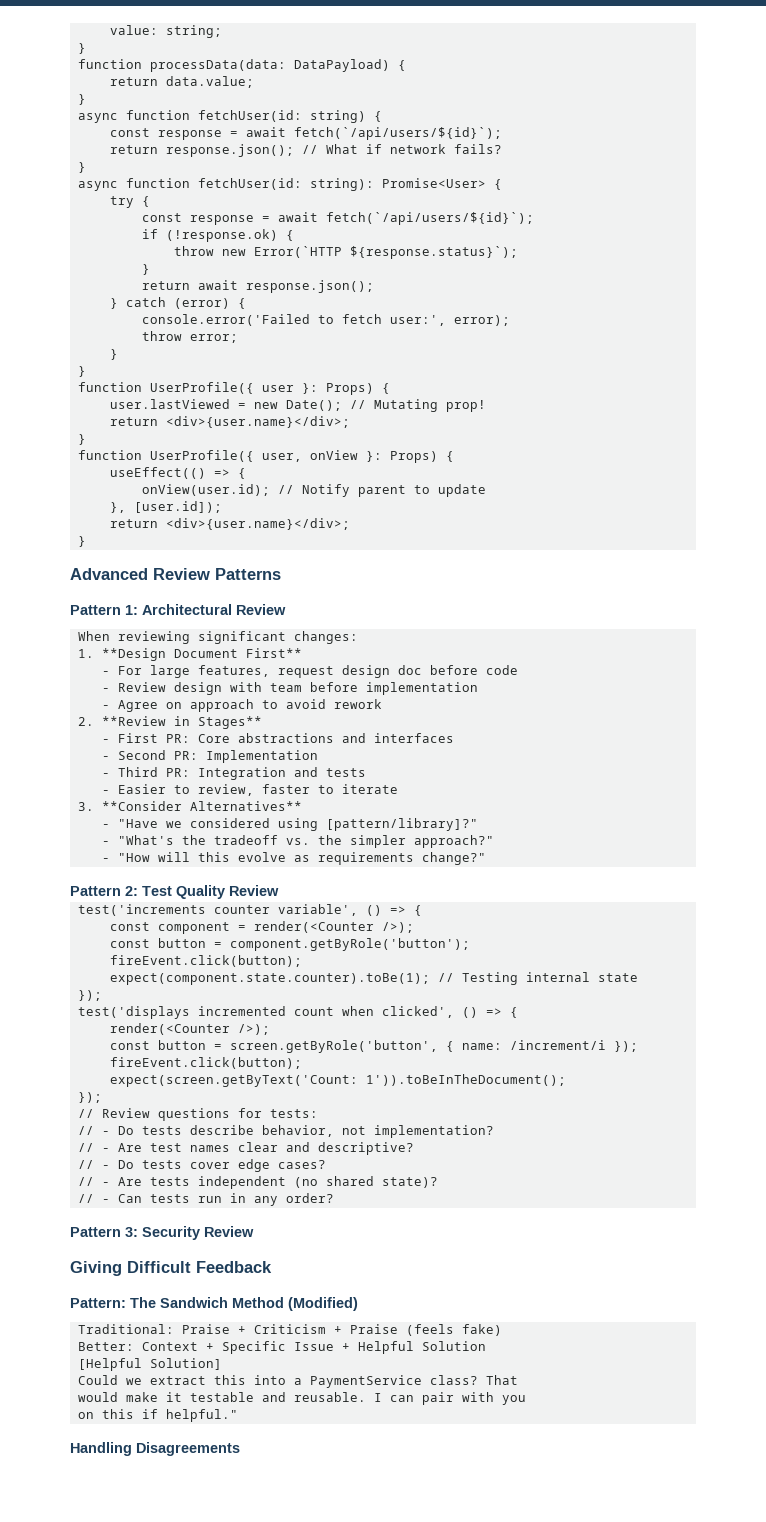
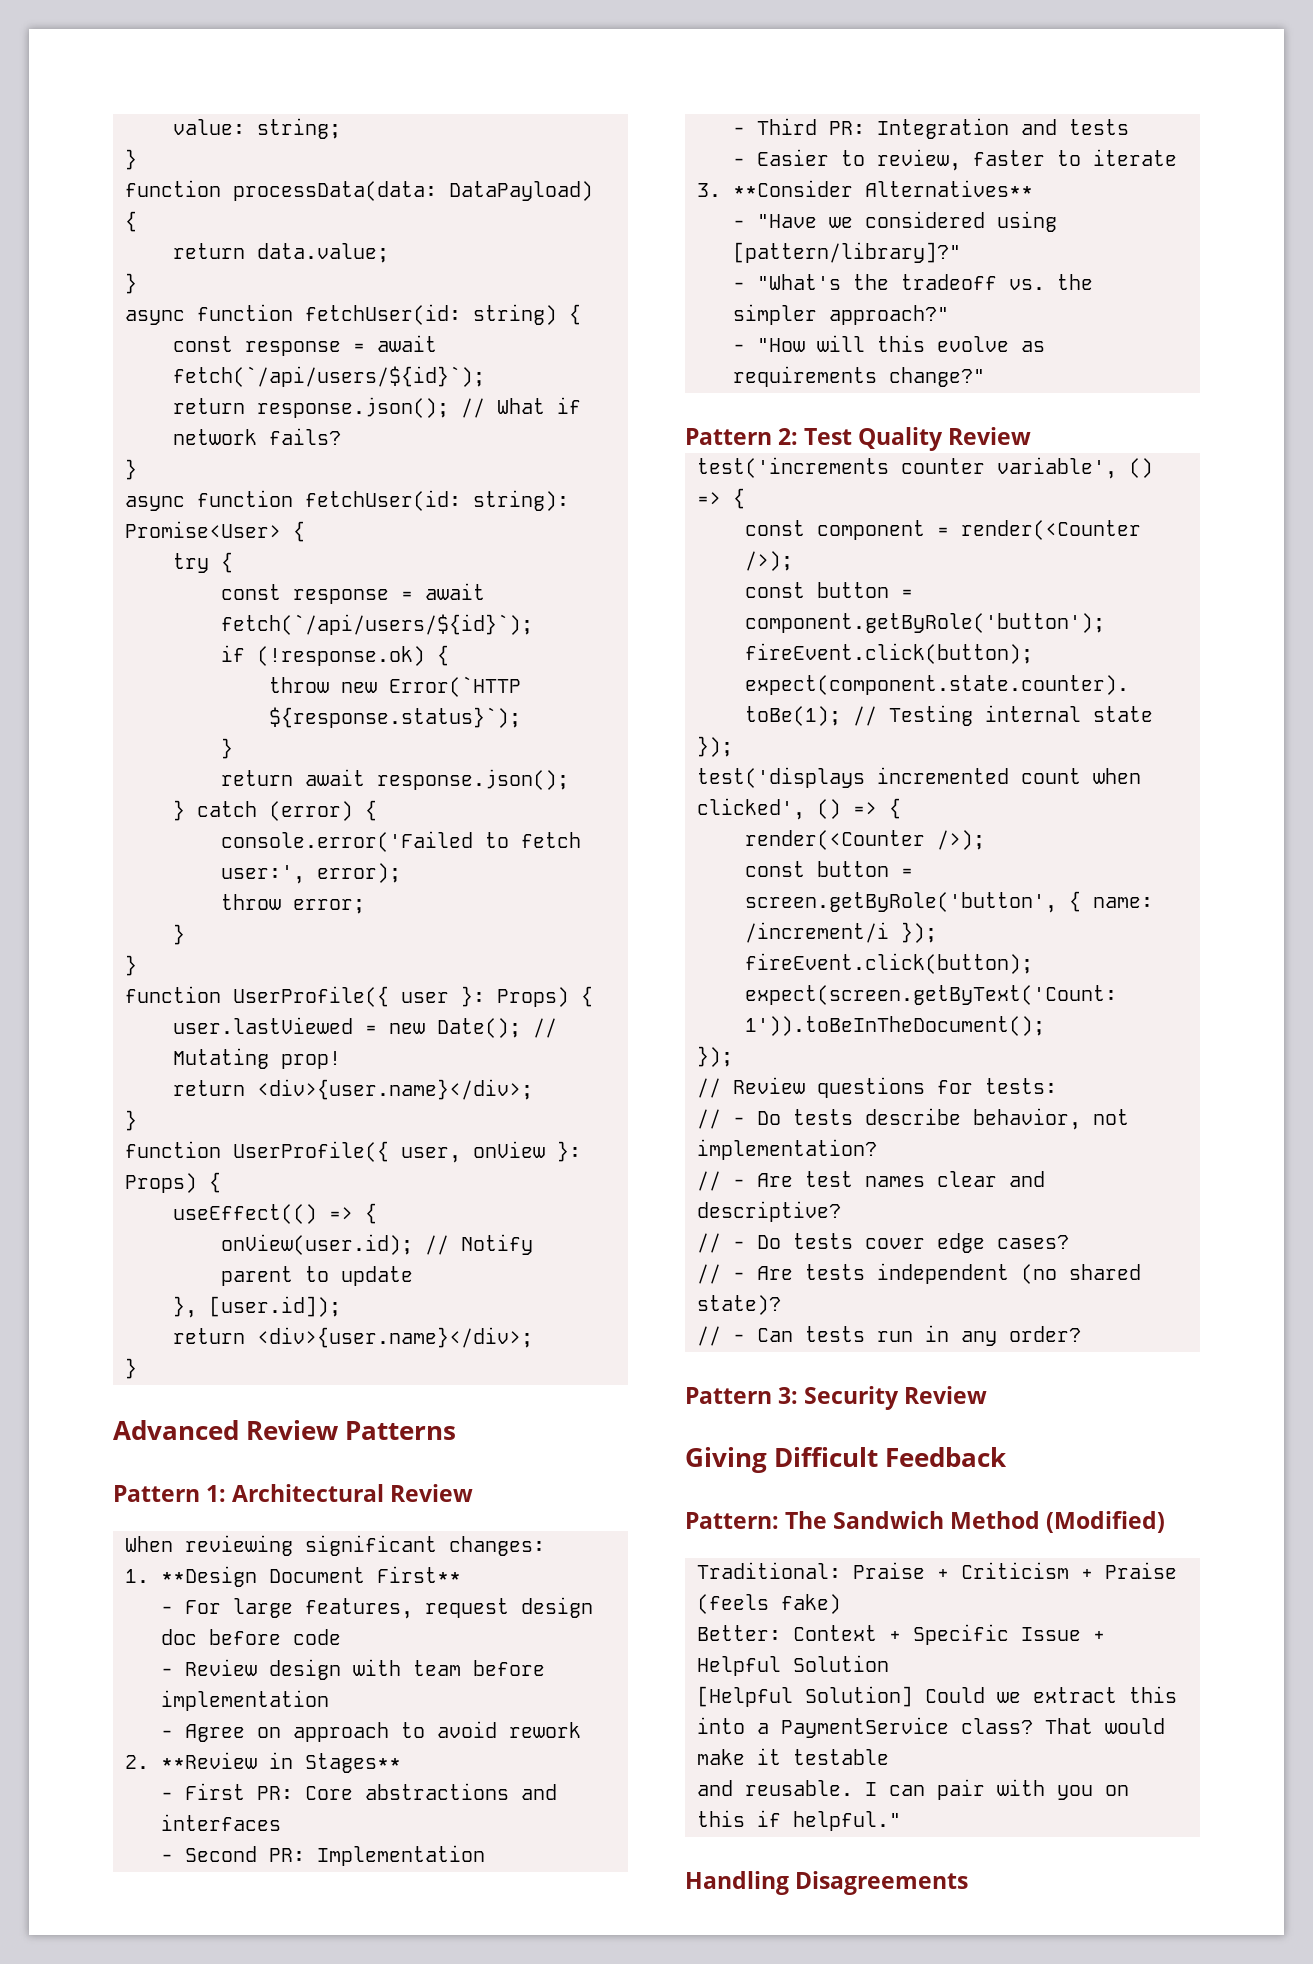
(222, 1364) // -> (913, 1696) none
(518, 1380) // -> (1093, 1726) none
(254, 1397) none -> (889, 1757) //
(526, 1400) // -> (1093, 1792) none

